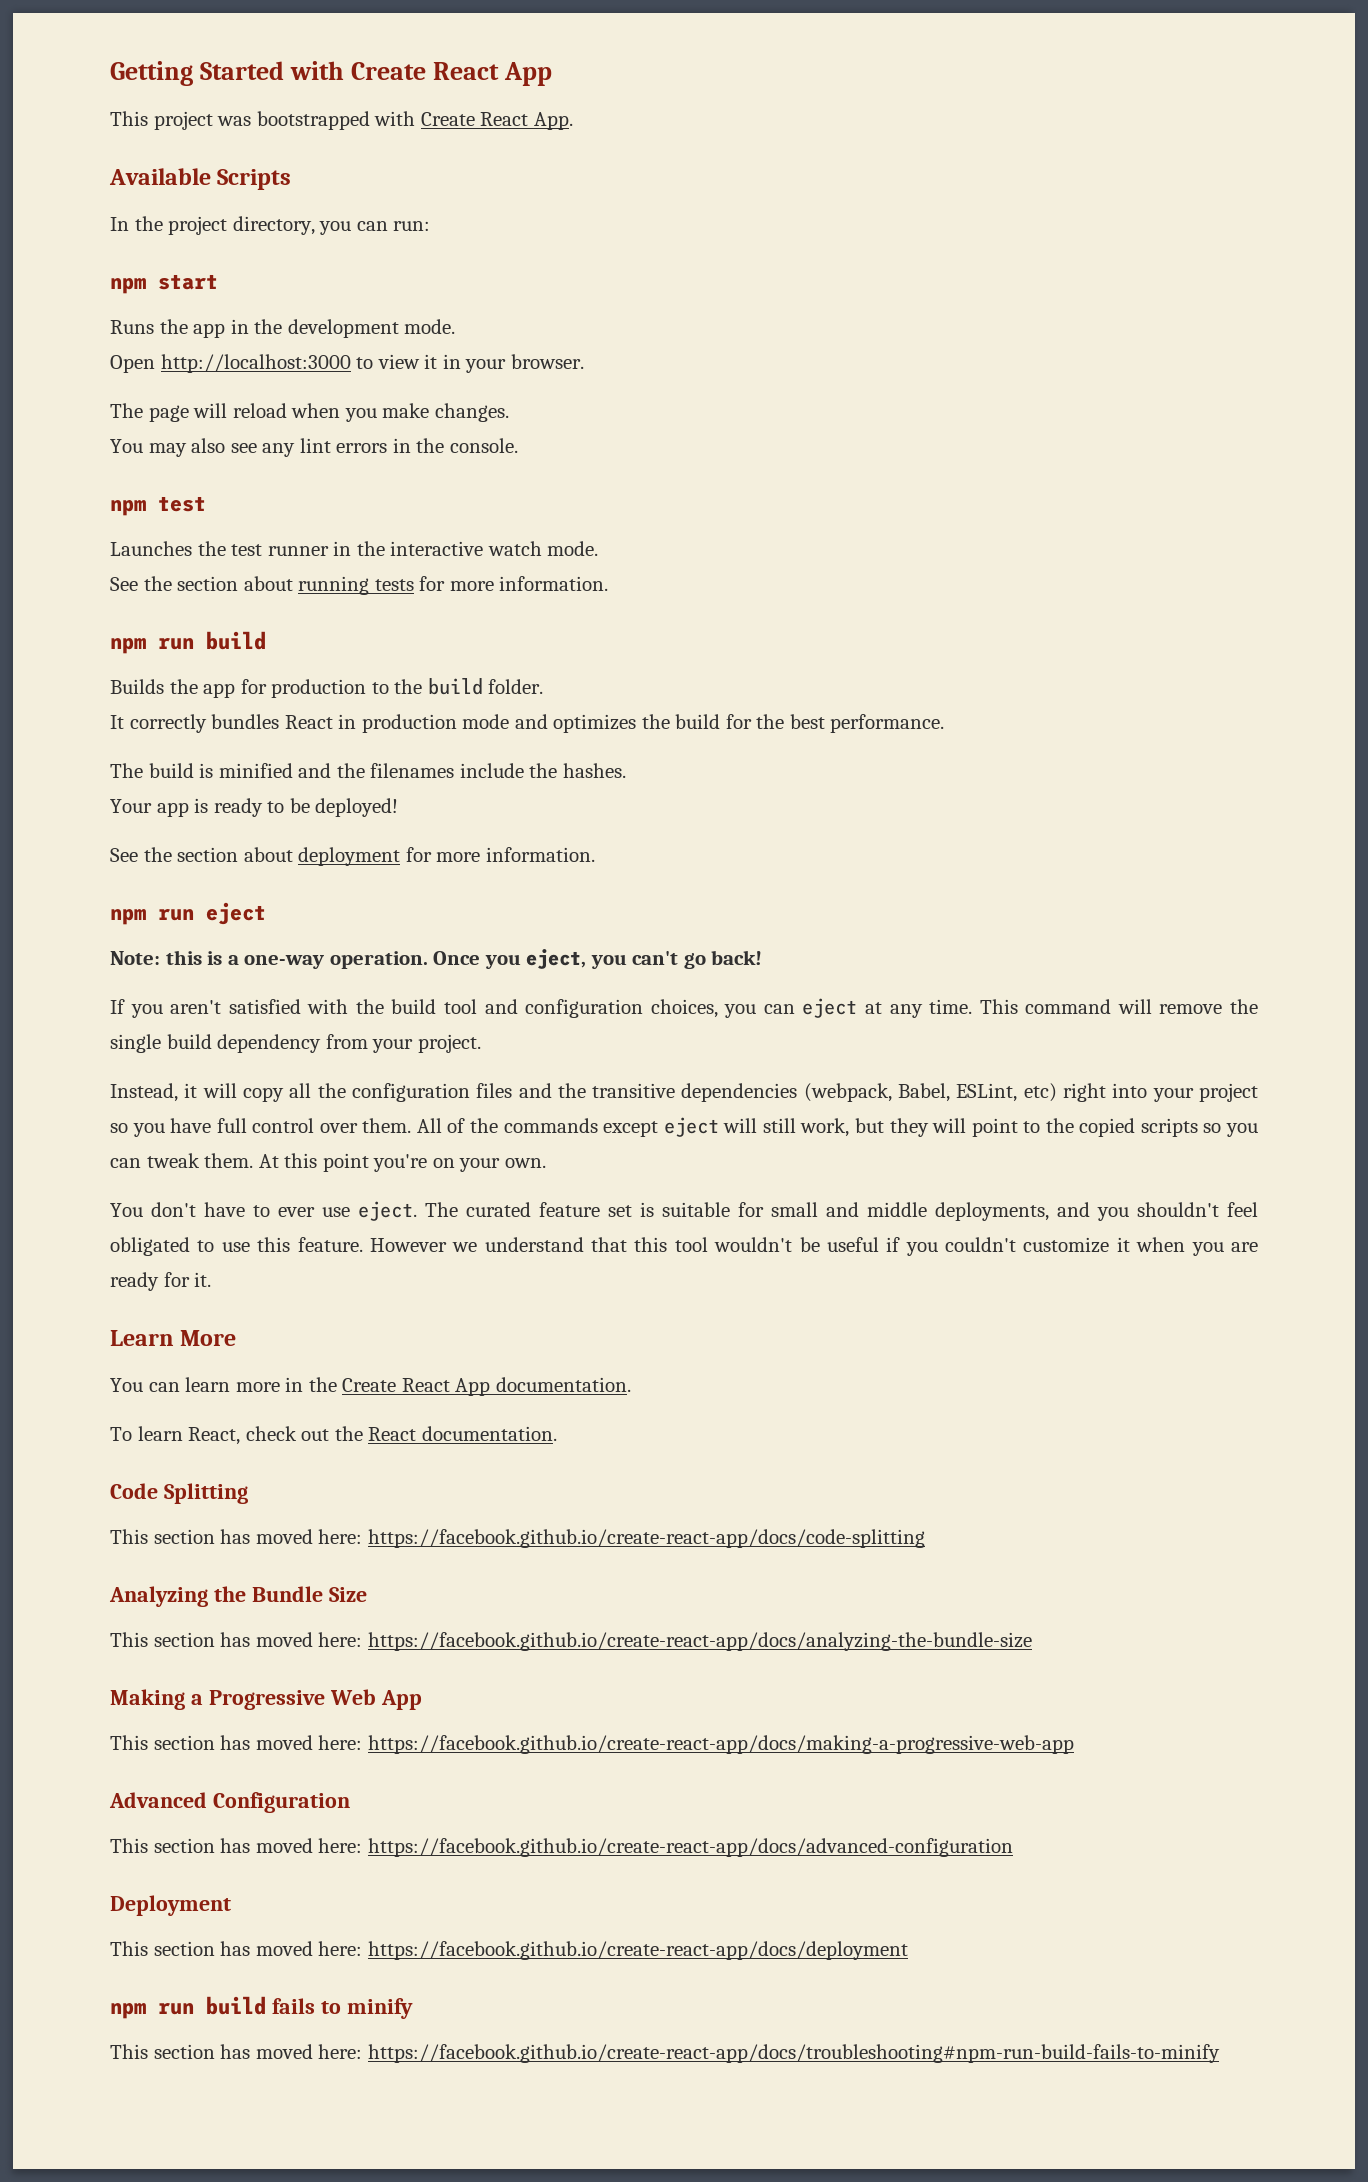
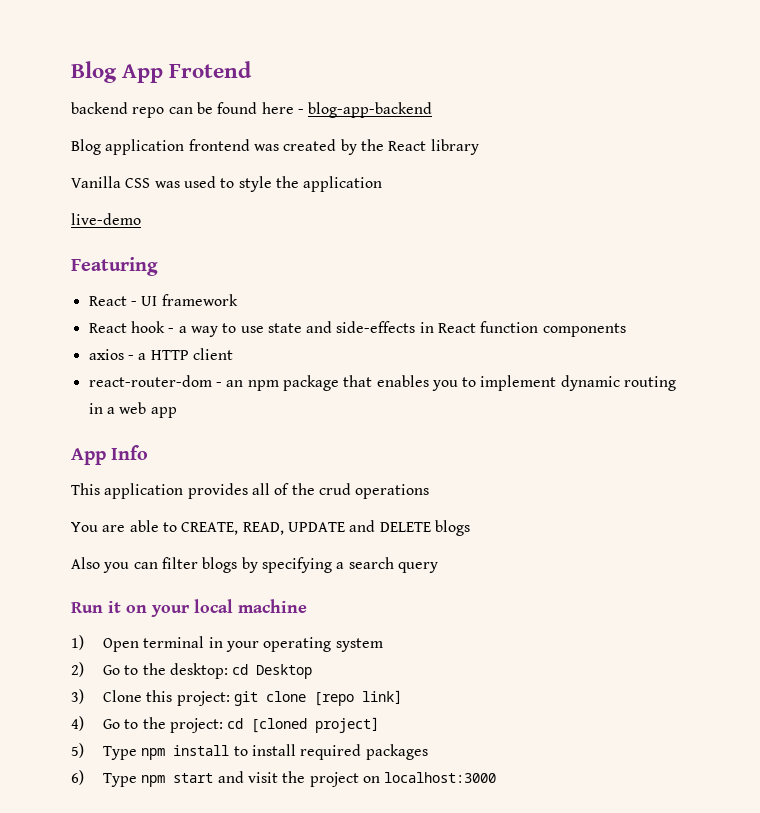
[110,61,553,86] [110,111,573,130] [109,168,292,190] [110,216,431,235] [110,274,218,294] [110,319,456,338] [110,354,584,373] [110,403,509,422] [110,438,518,457] [110,496,206,516] [110,541,599,556] [110,576,609,595] [110,631,266,654] [110,678,544,698] [110,714,945,733] [110,763,626,778] [110,798,399,817] [110,847,595,866] [110,902,266,925] [110,949,763,969] [110,998,1258,1018] [110,1034,481,1053] [110,1083,1258,1102] [110,1117,1258,1137] [110,1153,546,1172] [110,1201,1258,1221] [110,1237,1259,1256] [110,1272,212,1291] [110,1330,237,1346] [110,1377,631,1396] [110,1426,557,1445] [110,1483,248,1504] [110,1529,925,1548] [109,1586,367,1607] [110,1632,1032,1651] [110,1689,422,1710] [110,1735,1074,1754] [109,1792,350,1813] [110,1838,1013,1857] [110,1895,231,1916] [110,1941,908,1960] [110,1996,413,2019] [110,2044,1220,2063] Getting Started with Create React App // This project was bootstrapped with Create React App. // Available Scripts // In the project directory, you can run: // npm start // Runs the app in the development mode. // Open http://localhost:3000 to view it in your browser. // The page will reload when you make changes. // You may also see any lint errors in the console. // npm test // Launches the test runner in the interactive watch mode. // See the section about running tests for more information. // npm run build // Builds the app for production to the build folder. // It correctly bundles React in production mode and optimizes the build for the best performance. // The build is minified and the filenames include the hashes. // Your app is ready to be deployed! // See the section about deployment for more information. // npm run eject // Note: this is a one-way operation. Once you eject, you can't go back! // If you aren't satisfied with the build tool and configuration choices, you can eject at any time. This command will remove the single build dependency from your project. // Instead, it will copy all the configuration files and the transitive dependencies (webpack, Babel, ESLint, etc) right into your project so you have full control over them. All of the commands except eject will still work, but they will point to the copied scripts so you can tweak them. At this point you're on your own. // You don't have to ever use eject. The curated feature set is suitable for small and middle deployments, and you shouldn't feel obligated to use this feature. However we understand that this tool wouldn't be useful if you couldn't customize it when you are ready for it. // Learn More // You can learn more in the Create React App documentation. // To learn React, check out the React documentation. // Code Splitting // This section has moved here: https://facebook.github.io/create-react-app/docs/code-splitting // Analyzing the Bundle Size // This section has moved here: https://facebook.github.io/create-react-app/docs/analyzing-the-bundle-size // Making a Progressive Web App // This section has moved here: https://facebook.github.io/create-react-app/docs/making-a-progressive-web-app // Advanced Configuration // This section has moved here: https://facebook.github.io/create-react-app/docs/advanced-configuration // Deployment // This section has moved here: https://facebook.github.io/create-react-app/docs/deployment // npm run build fails to minify // This section has moved here: https://facebook.github.io/create-react-app/docs/troubleshooting#npm-run-build-fails-to-minify -> [71,61,253,83] [71,102,433,118] [71,139,479,155] [71,176,383,192] [71,213,141,225] [71,257,158,276] [88,294,238,306] [88,321,626,337] [88,348,233,360] [88,375,677,391] [88,402,177,418] [71,445,149,465] [71,483,430,499] [71,520,470,536] [71,557,438,573] [71,599,307,617] [71,635,383,652] [71,662,313,679] [71,689,402,706] [71,716,380,733] [71,743,428,760] [71,770,497,787] Blog App Frotend // backend repo can be found here - blog-app-backend // Blog application frontend was created by the React library // Vanilla CSS was used to style the application // live-demo // Featuring // React - UI framework // React hook - a way to use state and side-effects in React function components // axios - a HTTP client // react-router-dom - an npm package that enables you to implement dynamic routing in a web app // App Info // This application provides all of the crud operations // You are able to CREATE, READ, UPDATE and DELETE blogs // Also you can filter blogs by specifying a search query // Run it on your local machine // 1) Open terminal in your operating system // 2) Go to the desktop: cd Desktop // 3) Clone this project: git clone [repo link] // 4) Go to the project: cd [cloned project] // 5) Type npm install to install required packages // 6) Type npm start and visit the project on localhost:3000

